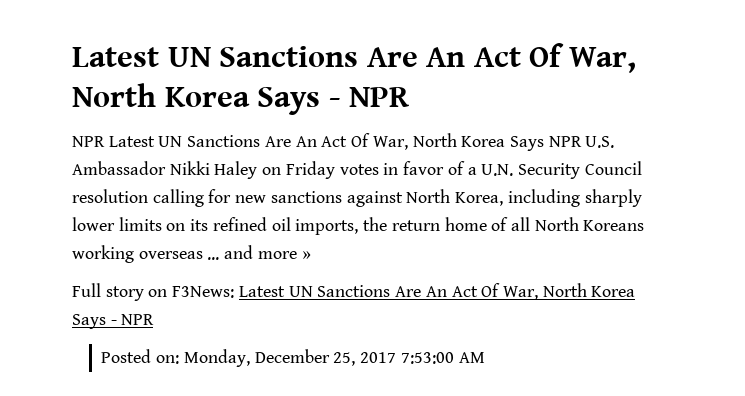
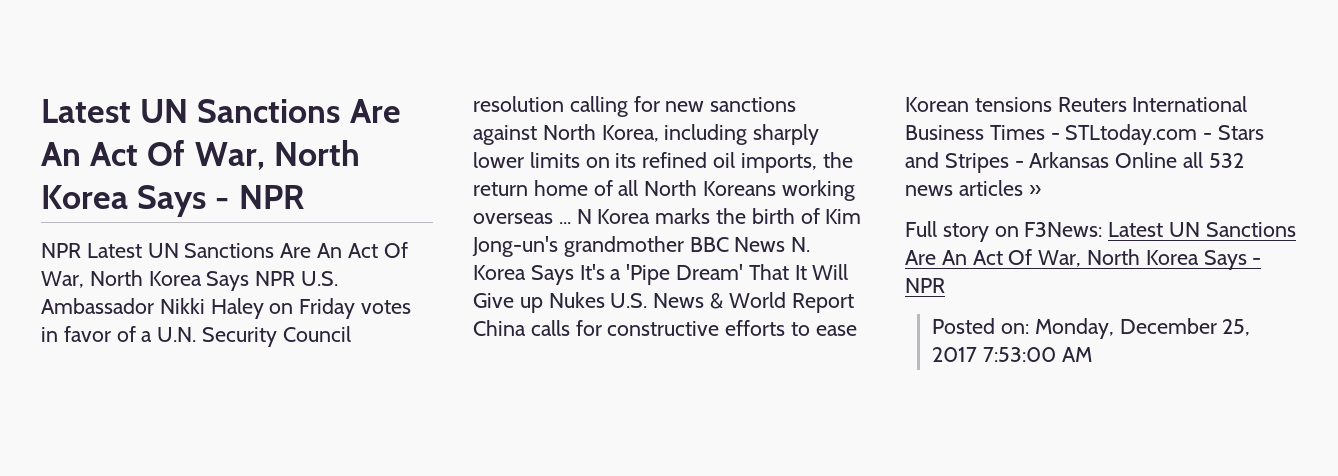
[224,245,297,259] and more -> [576,208,862,224] [472,236,811,257] [473,264,849,285] [473,292,854,313] [473,320,857,336] [905,96,1248,112] [905,124,1265,145] [905,152,1244,173] [905,180,1023,196] N Korea marks the birth of Kim Jong-un's grandmother BBC News N. Korea Says It's a 'Pipe Dream' That It Will Give up Nukes U.S. News & World Report China calls for constructive efforts to ease Korean tensions Reuters International Business Times - STLtoday.com - Stars and Stripes - Arkansas Online all 532 news articles

